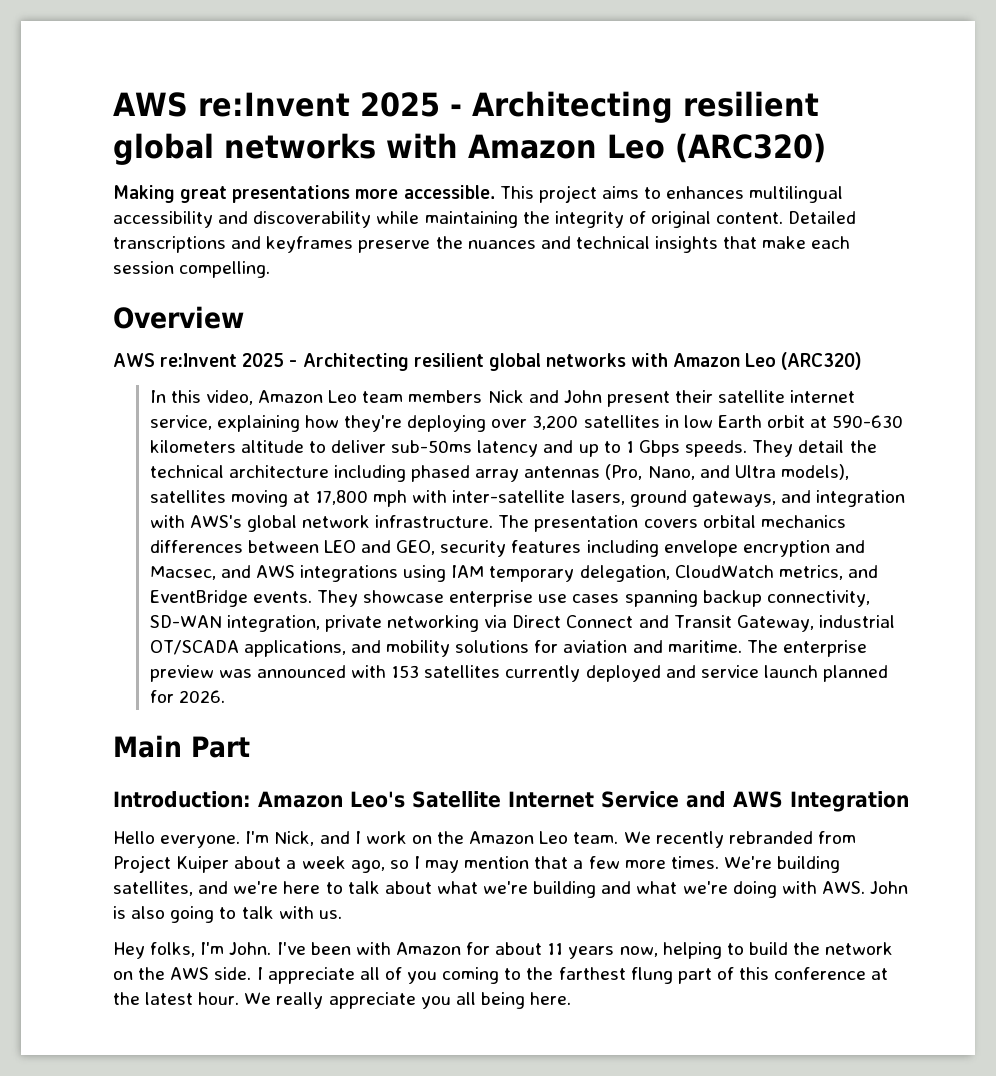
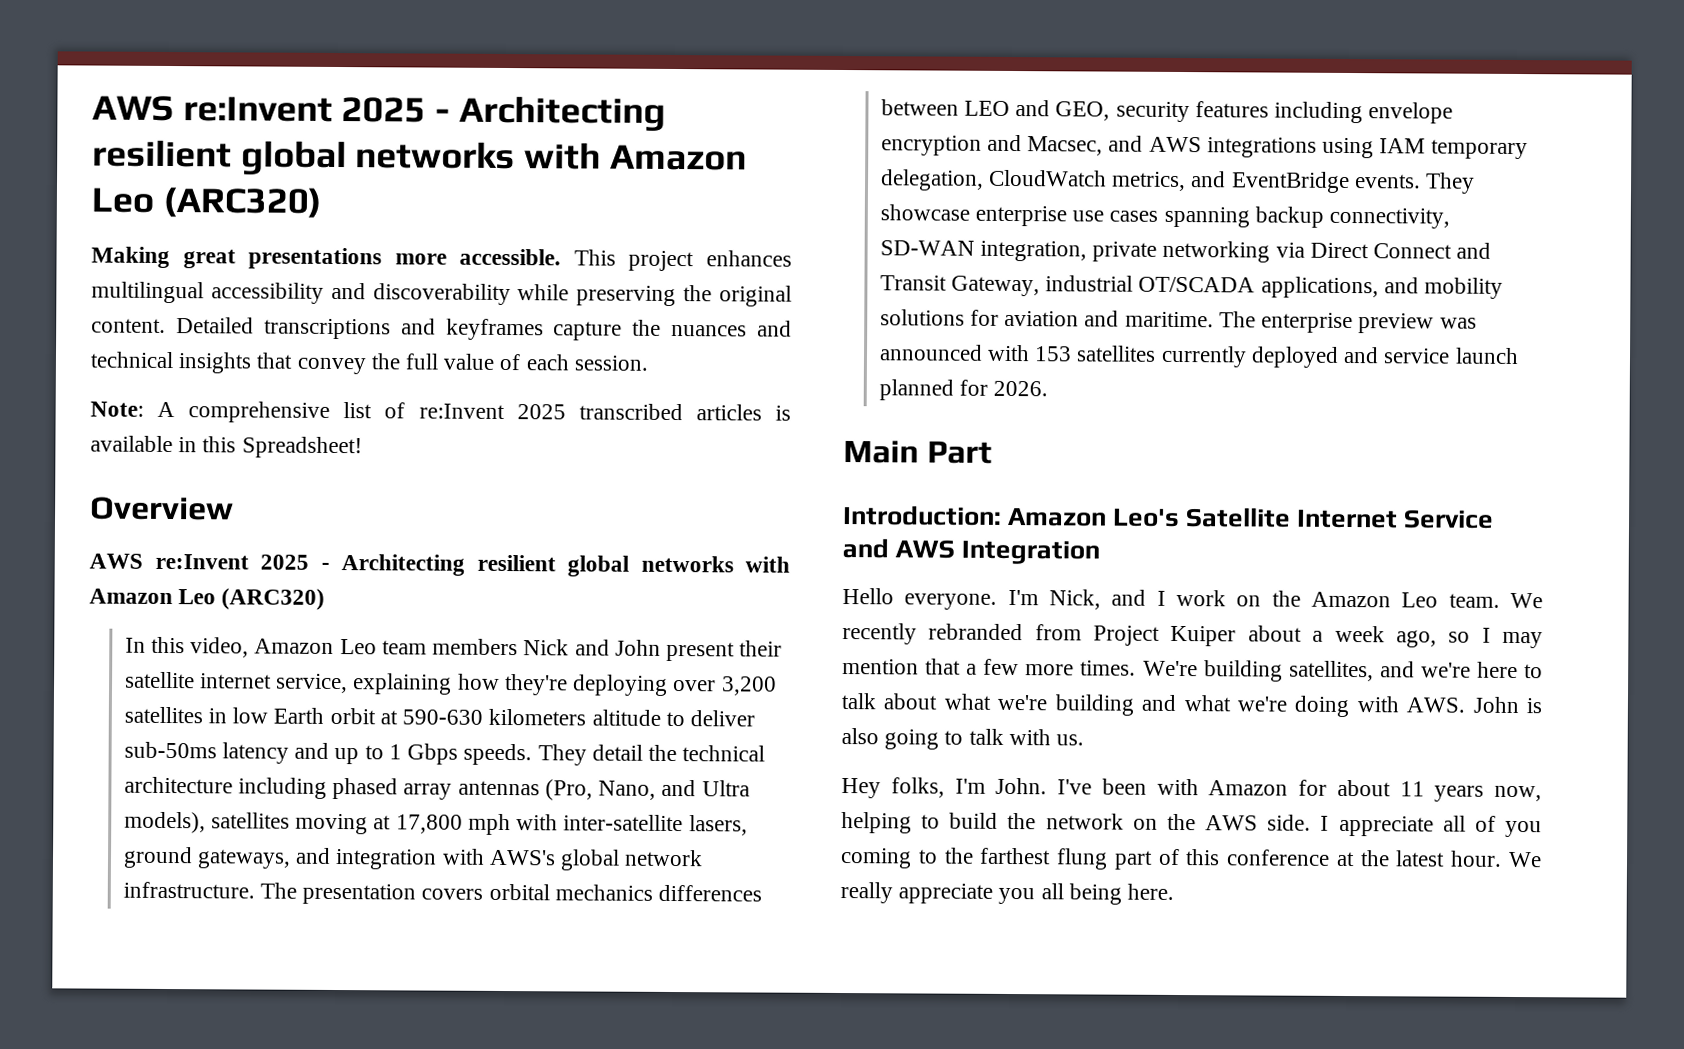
[601,186,662,199] aims to -> (695, 261) none
[424,211,646,228] maintaining the integrity of -> [576,285,713,307] preserving the
[358,240,431,253] preserve -> [553,321,623,341] capture
[762,236,851,249] [113,261,271,278] make each session compelling. -> [296,353,648,375] [90,401,791,423] [90,435,363,459] convey the full value of each session. // Note: A comprehensive list of re:Invent 2025 transcribed articles is available in this Spreadsheet!

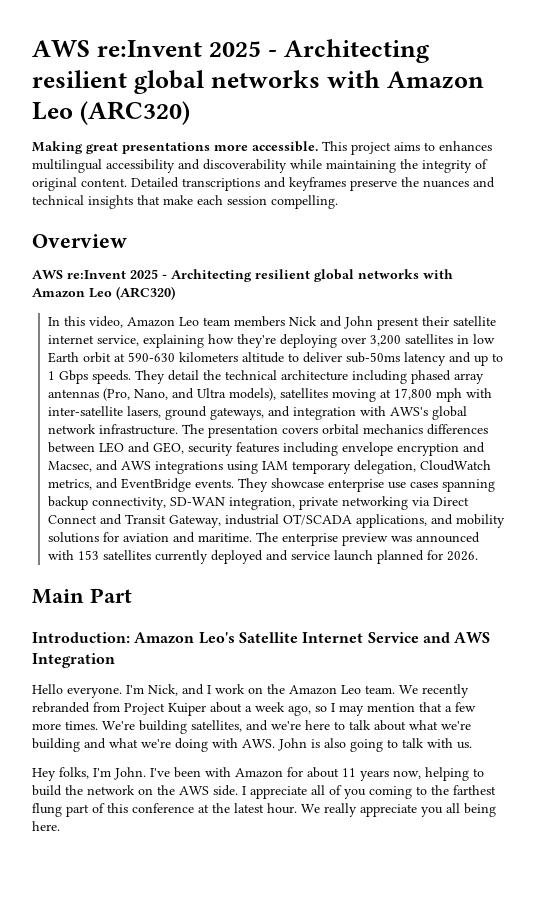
(695, 261) none -> [394,142,435,151] aims to
[576,285,713,307] preserving the -> [326,159,488,173] maintaining the integrity of
[553,321,623,341] capture -> [350,180,397,191] preserve
[296,353,648,375] [90,401,791,423] [90,435,363,459] convey the full value of each session. // Note: A comprehensive list of re:Invent 2025 transcribed articles is available in this Spreadsheet! -> [163,195,338,209] make each session compelling.

